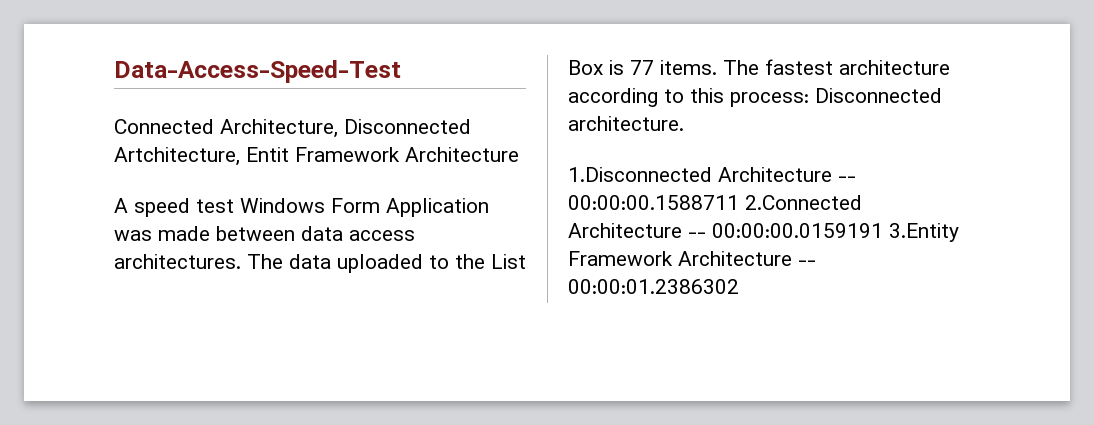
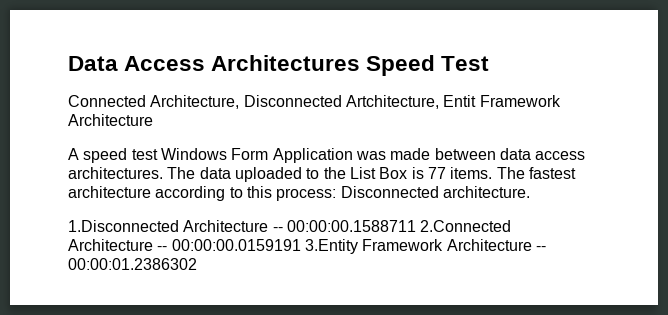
[114,60,401,83] Data-Access-Speed-Test -> [68,55,490,76] Data Access Architectures Speed Test

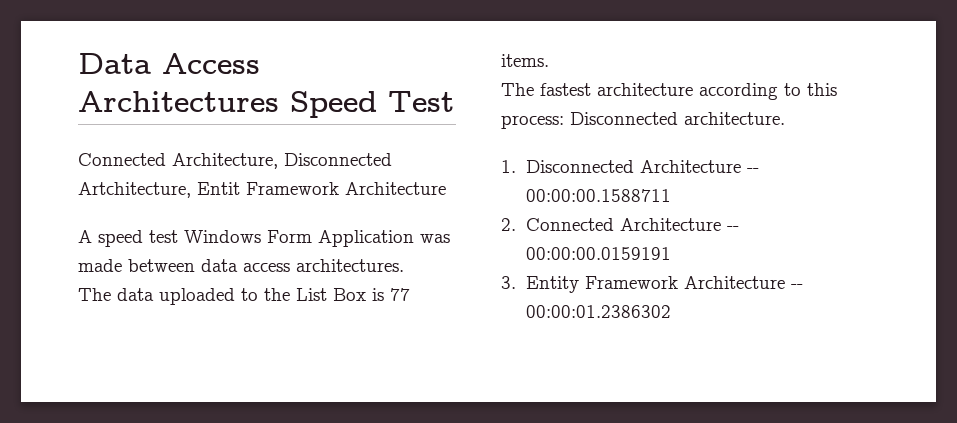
(163, 173) none -> (404, 265) //
(493, 173) none -> (549, 60) //
[68,220,179,232] 1.Disconnected -> [501,160,634,173] 1. Disconnected
[420,220,512,232] 2.Connected -> [501,218,614,231] // 2. Connected
[304,239,358,254] 3.Entity -> [501,276,579,293] // 3. Entity

